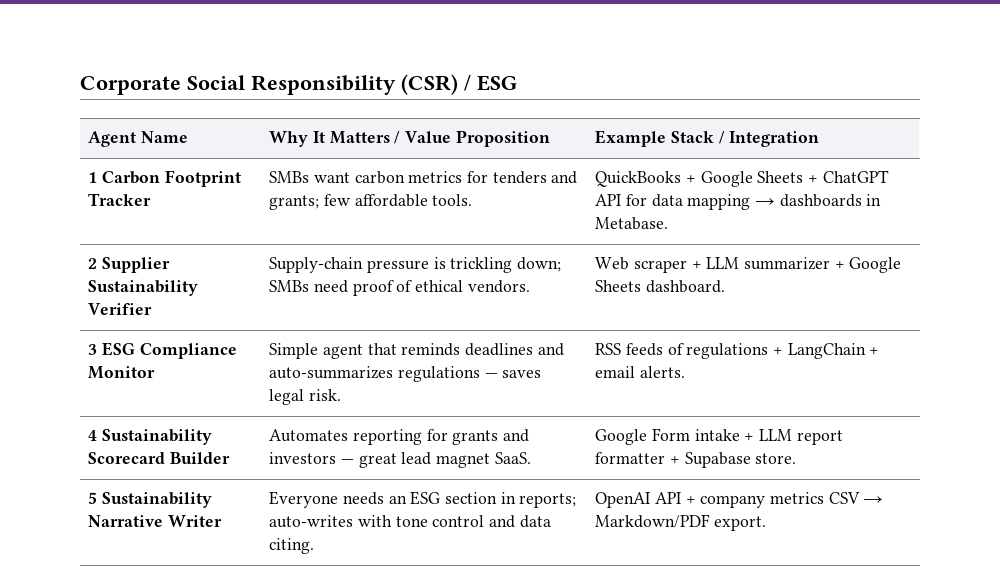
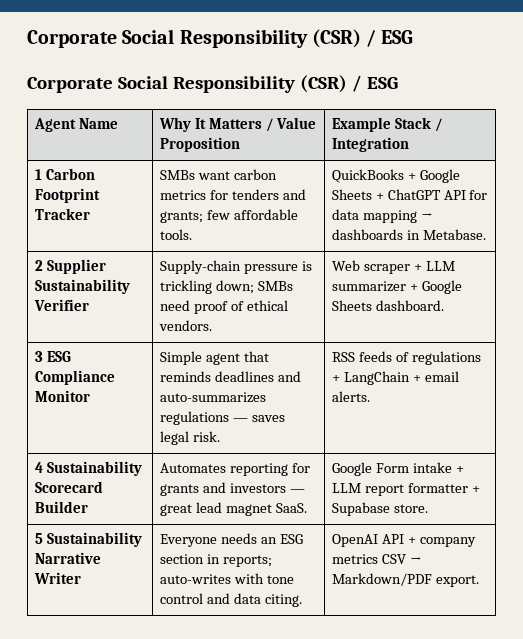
[80,74,517,95] Corporate Social Responsibility (CSR) / ESG -> [27,29,414,48] [27,75,398,93] Corporate Social Responsibility (CSR) / ESG // Corporate Social Responsibility (CSR) / ESG

